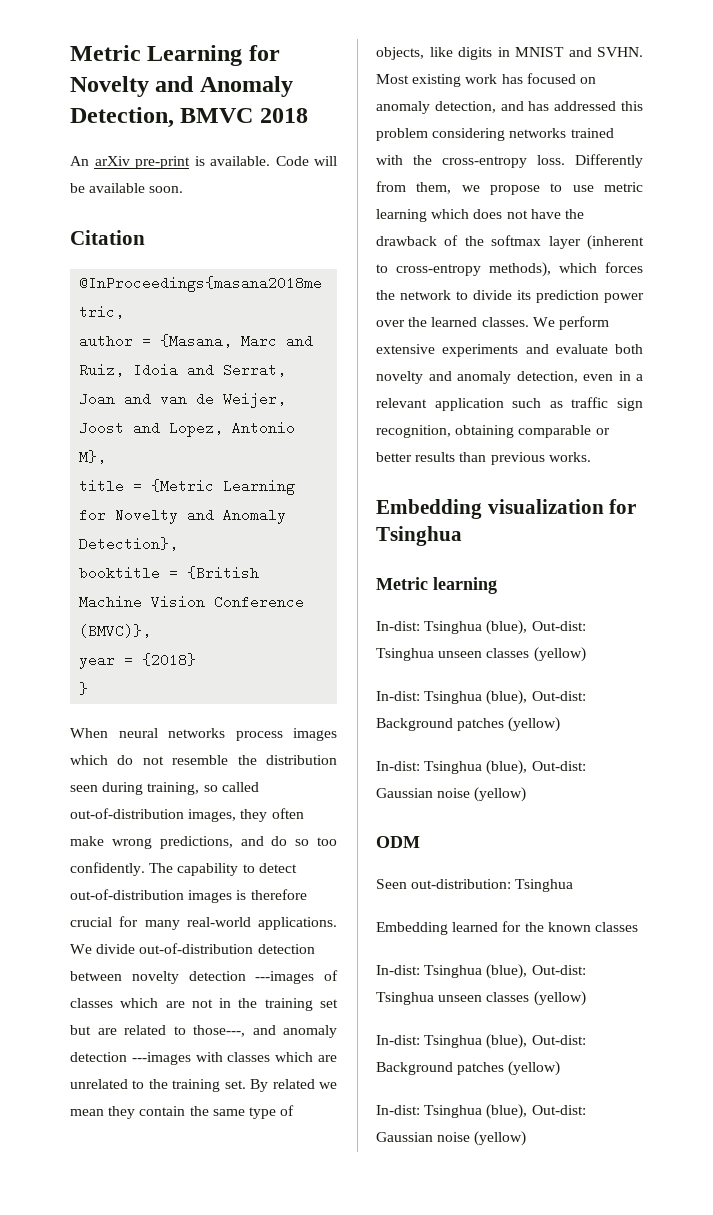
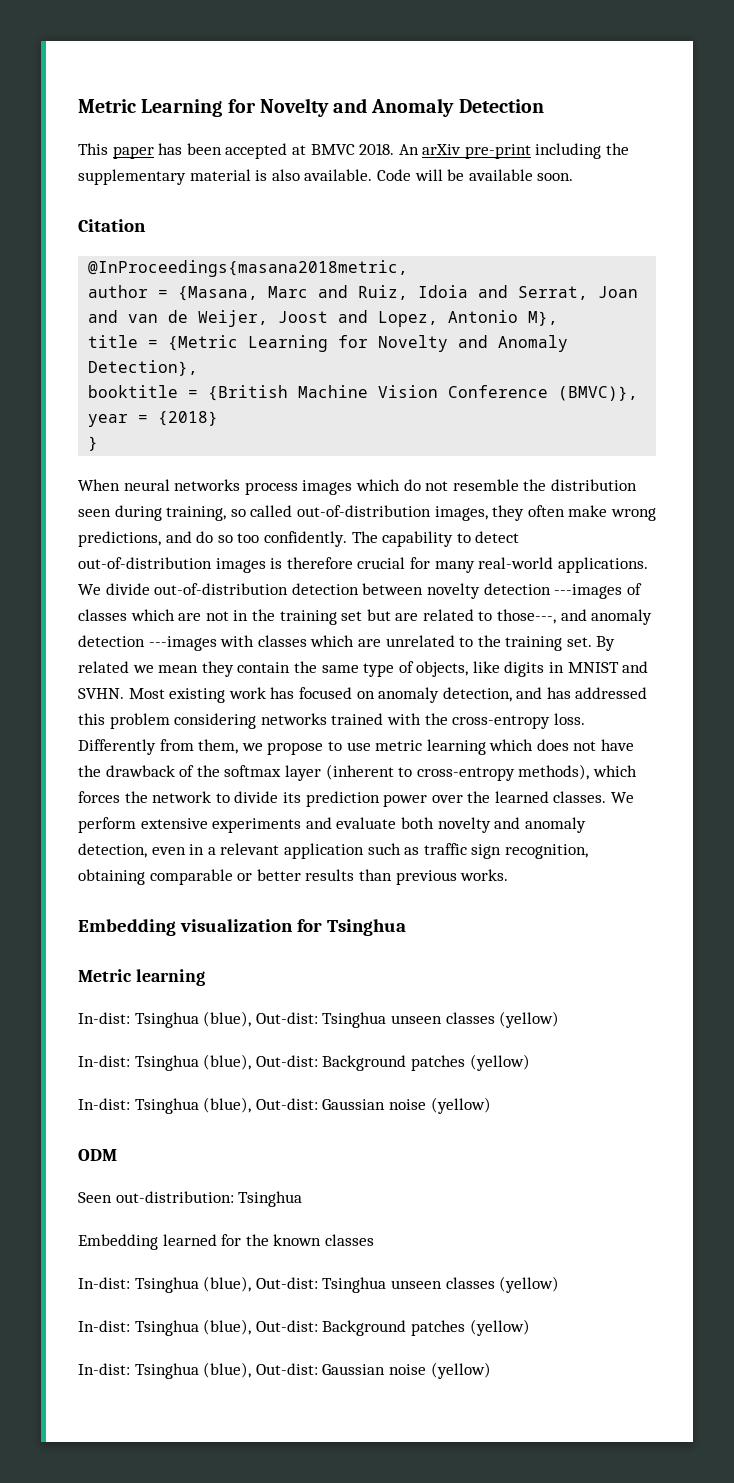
[70,107,308,128] [70,156,205,169] Detection, BMVC 2018 // An arXiv pre-print is -> [458,99,544,113] [78,143,630,159] [78,169,300,185] Detection // This paper has been accepted at BMVC 2018. An arXiv pre-print including the supplementary material is also

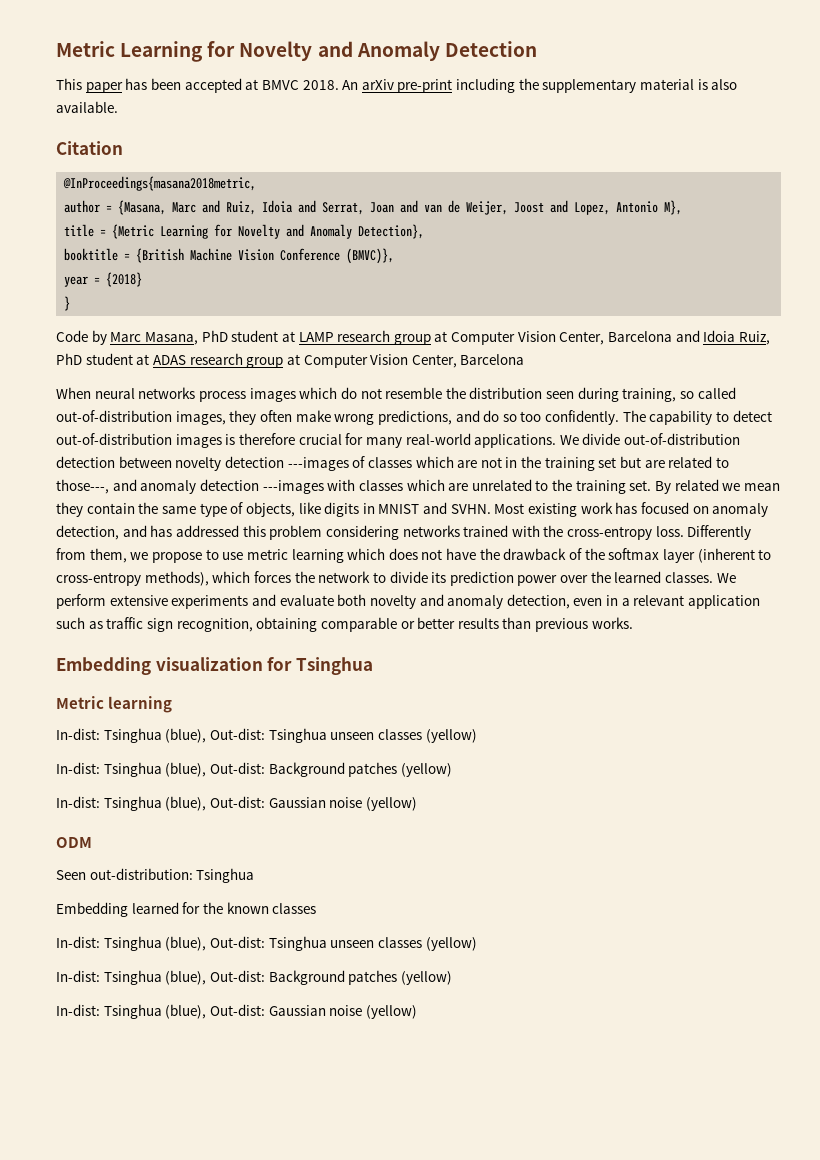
[376,169,574,181] Code will be available soon. -> (118, 107) none
(99, 443) none -> [56,330,770,345] [56,353,525,368] // Code by Marc Masana, PhD student at LAMP research group at Computer Vision Center, Barcelona and Idoia Ruiz, PhD student at ADAS research group at Computer Vision Center, Barcelona

